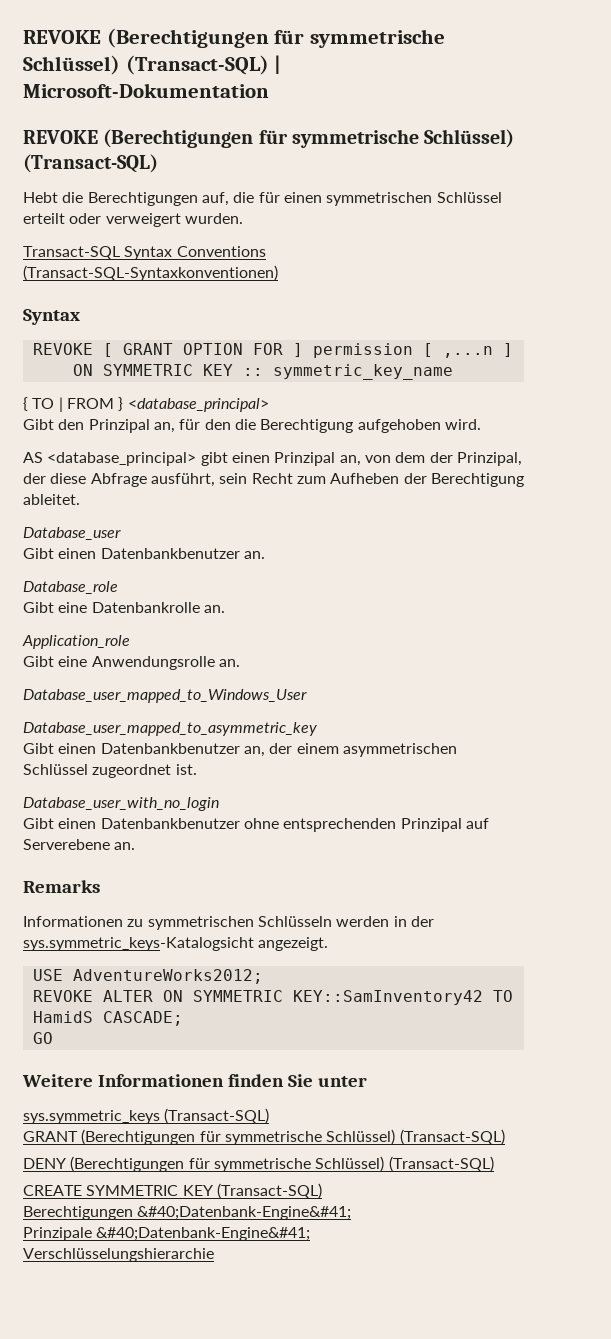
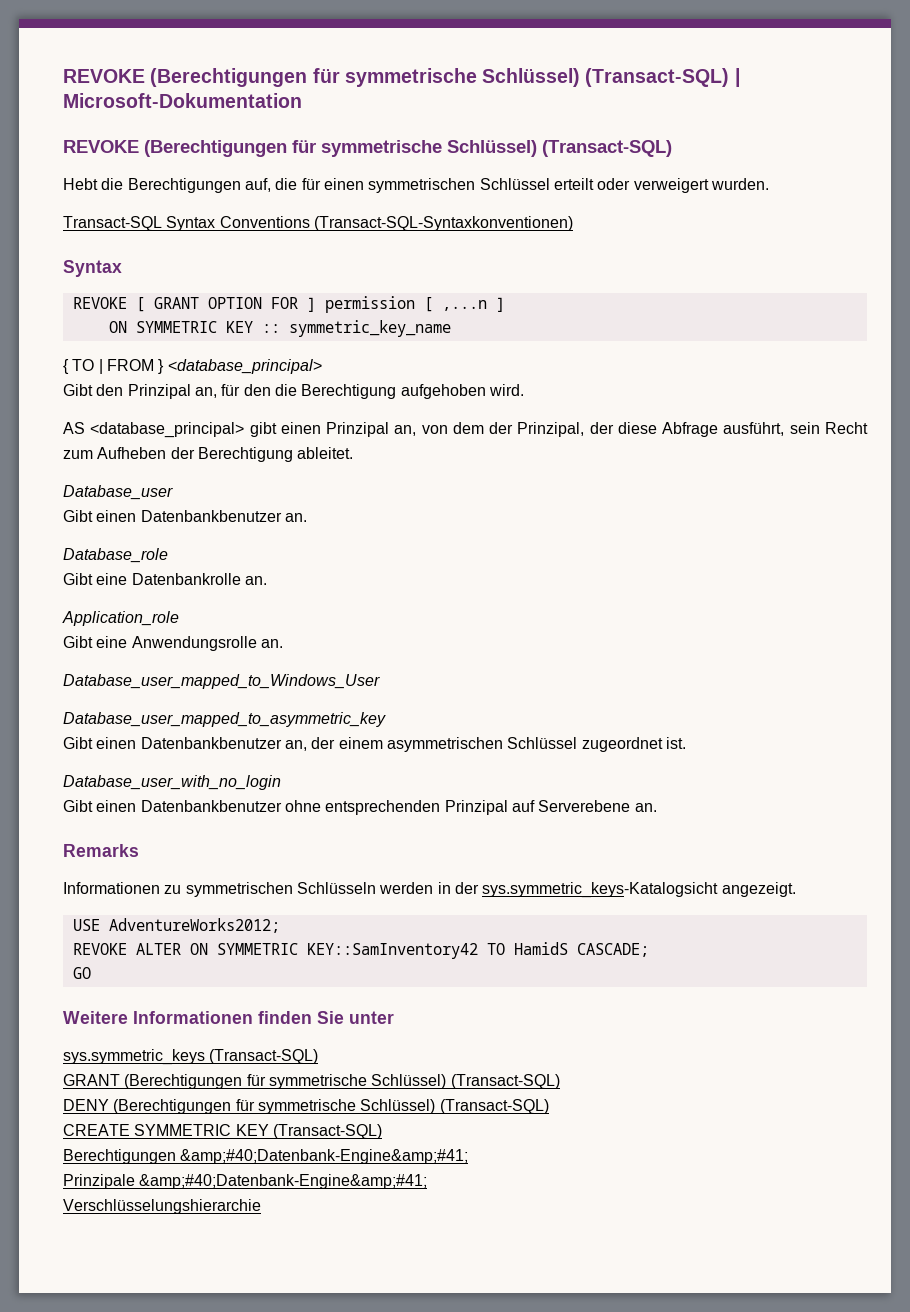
[137,1206,352,1220] &#40;Datenbank-Engine&#41; -> [180,1149,469,1164] &amp;#40;Datenbank-Engine&amp;#41;
[96,1227,311,1241] &#40;Datenbank-Engine&#41; -> [139,1174,428,1189] &amp;#40;Datenbank-Engine&amp;#41;

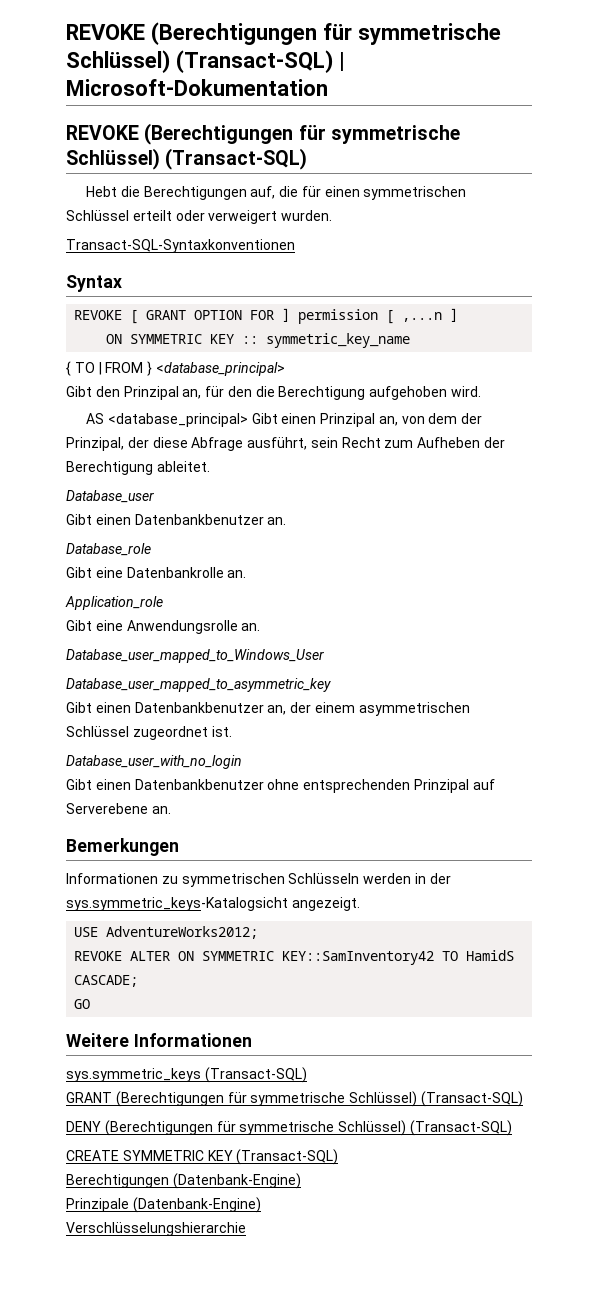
[63,216,573,231] Transact-SQL Syntax Conventions (Transact-SQL-Syntaxkonventionen) -> [66,239,295,253] Transact-SQL-Syntaxkonventionen
[249,422,277,437] gibt -> [251,413,278,424] Gibt
[63,844,139,857] Remarks -> [66,838,179,856] Bemerkungen
[258,1011,394,1024] finden Sie unter -> (252, 1040) none
[180,1149,469,1164] &amp;#40;Datenbank-Engine&amp;#41; -> [172,1173,301,1189] (Datenbank-Engine)
[139,1174,428,1189] &amp;#40;Datenbank-Engine&amp;#41; -> [132,1197,261,1213] (Datenbank-Engine)

